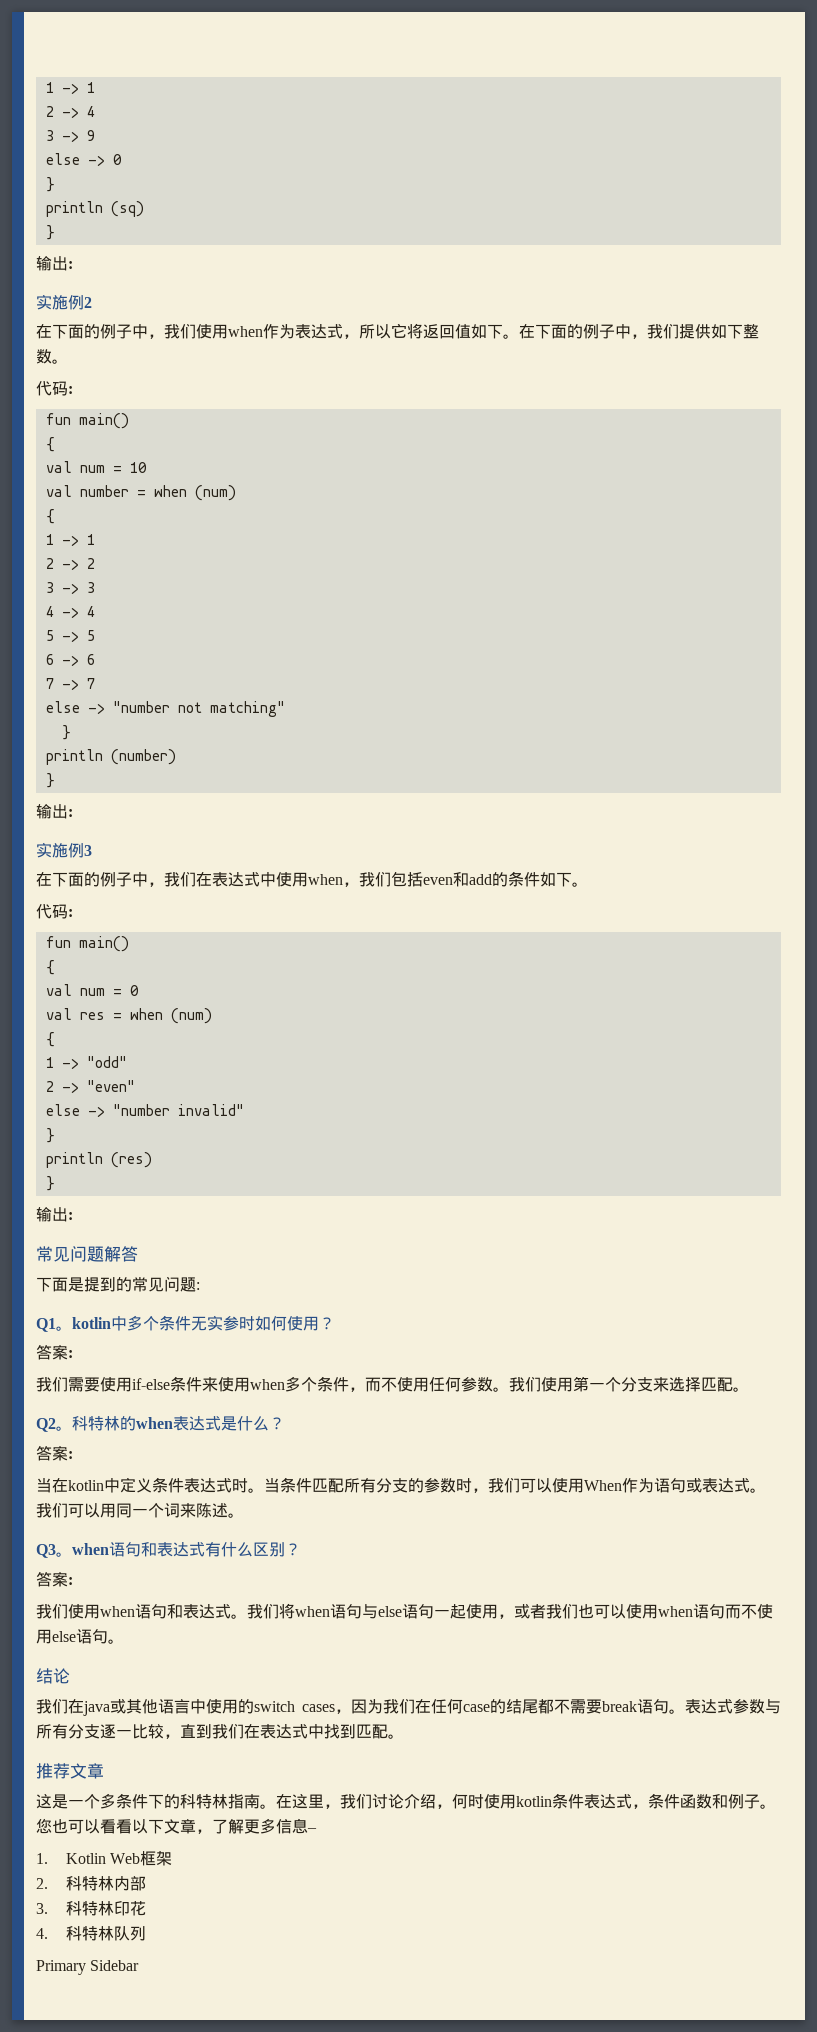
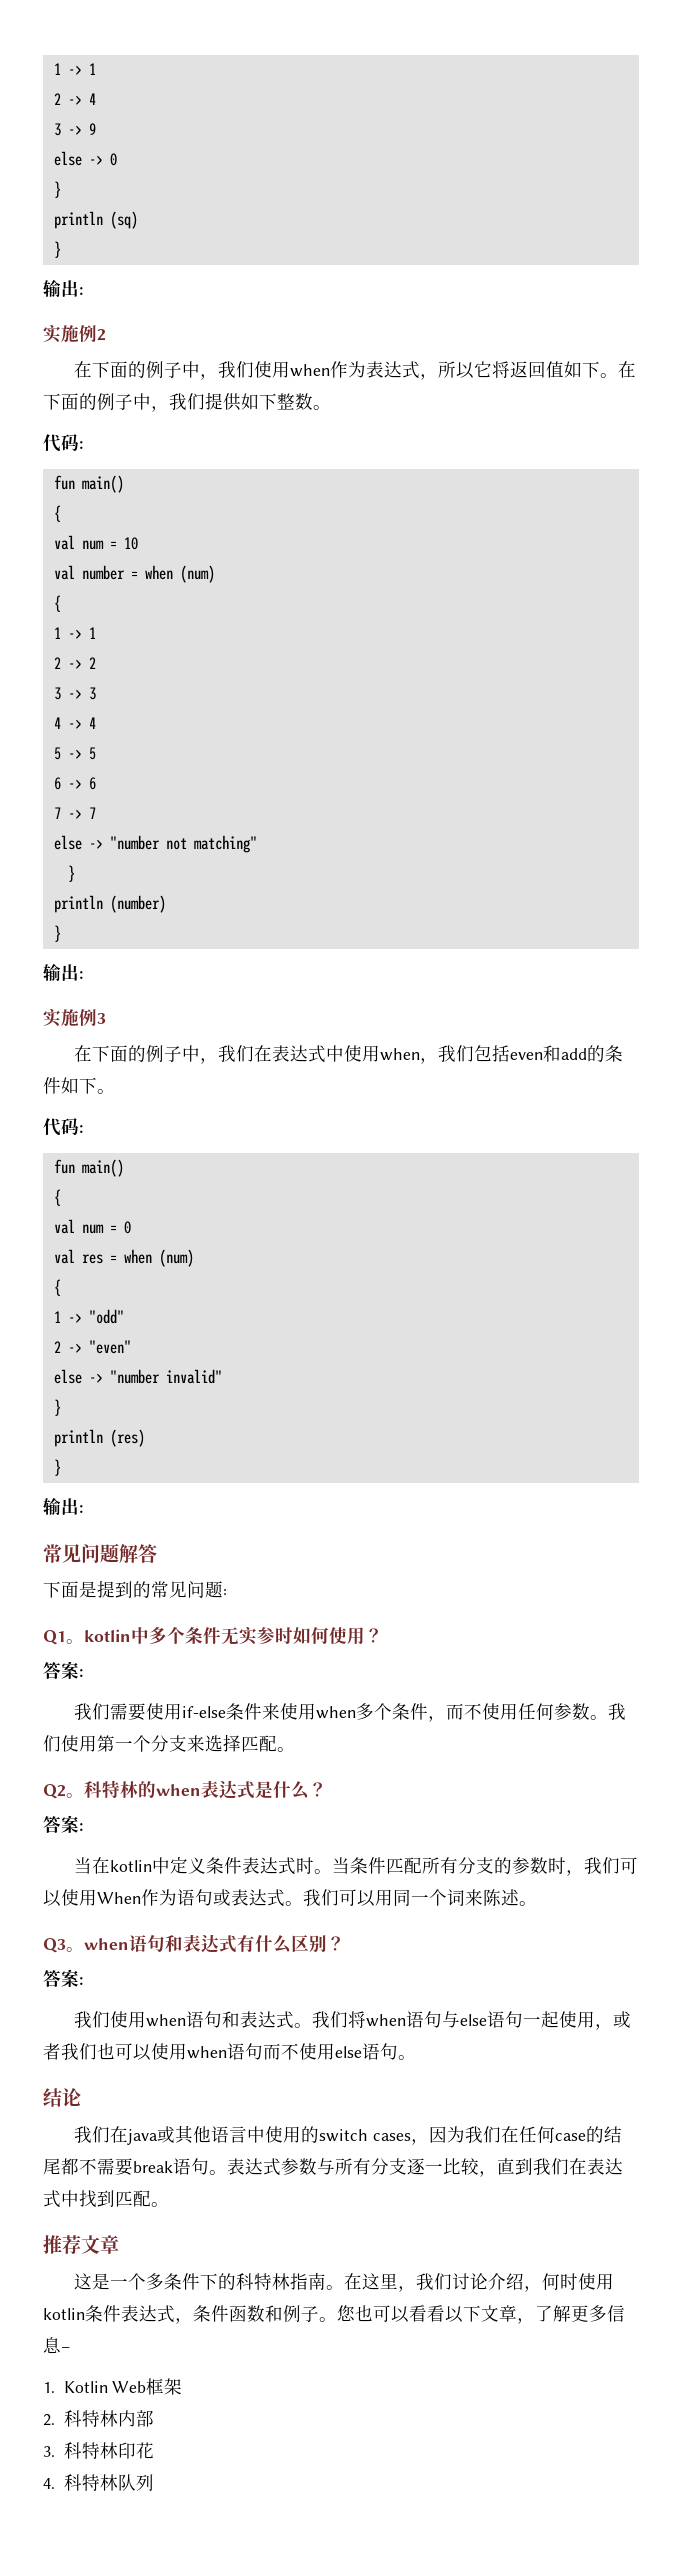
[36,1960,140,1975] // Primary Sidebar -> (154, 2482) none

